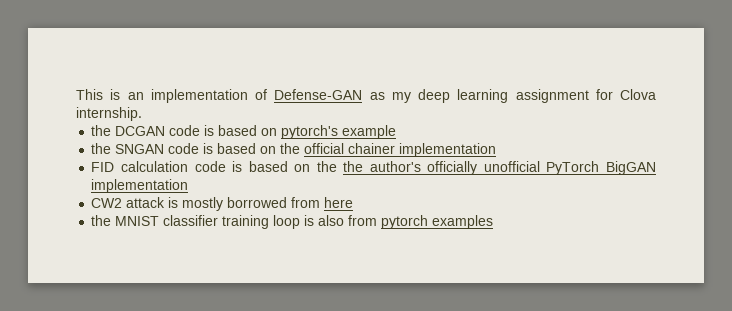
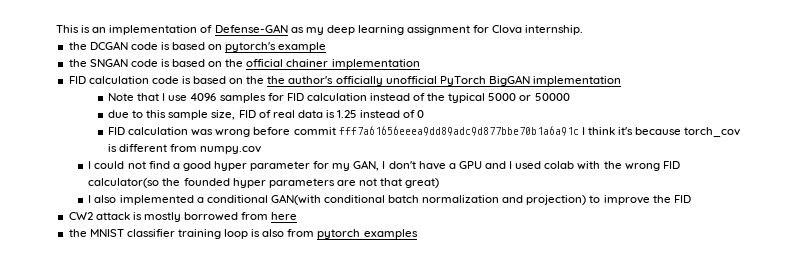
(189, 186) none -> [107,93,570,103] [107,110,425,120] [107,126,741,137] [107,144,262,154] [88,160,680,171] [88,178,440,188] [88,194,691,205] // Note that I use 4096 samples for FID calculation instead of the typical 5000 or 50000 // due to this sample size, FID of real data is 1.25 instead of 0 // FID calculation was wrong before commit fff7a61656eeea9dd89adc9d877bbe70b1a6a91c I think it's because torch_cov is different from numpy.cov // I could not find a good hyper parameter for my GAN, I don't have a GPU and I used colab with the wrong FID calculator(so the founded hyper parameters are not that great) // I also implemented a conditional GAN(with conditional batch normalization and projection) to improve the FID

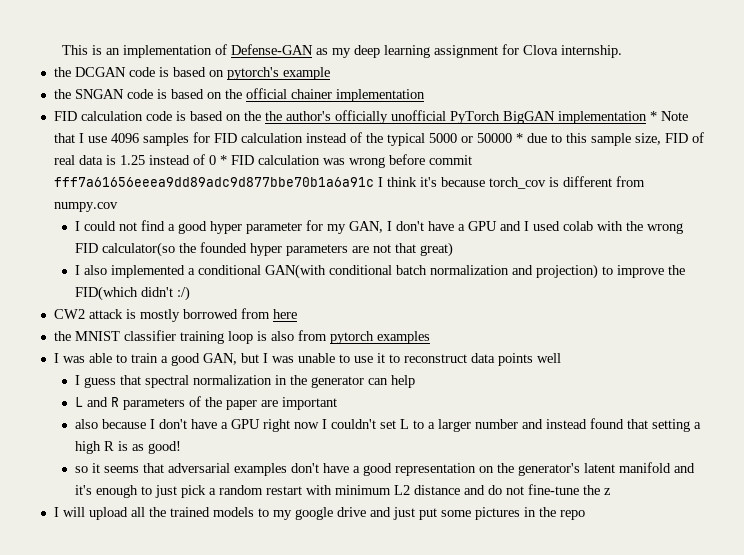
(622, 81) // -> [649,111,657,121] *
(570, 97) // -> [515,133,523,143] *
(425, 114) // -> [219,155,227,165] *
[673,195,691,203] FID -> [74,286,190,301] FID(which didn't :/)
(418, 234) none -> [53,353,561,366] [74,375,415,388] [74,396,337,410] [74,418,701,432] [74,441,181,454] [74,462,695,476] [74,484,611,498] [53,507,585,520] // I was able to train a good GAN, but I was unable to use it to reconstruct data points well // I guess that spectral normalization in the generator can help // L and R parameters of the paper are important // also because I don't have a GPU right now I couldn't set L to a larger number and instead found that setting a high R is as good! // so it seems that adversarial examples don't have a good representation on the generator's latent manifold and it's enough to just pick a random restart with minimum L2 distance and do not fine-tune the z // I will upload all the trained models to my google drive and just put some pictures in the repo

